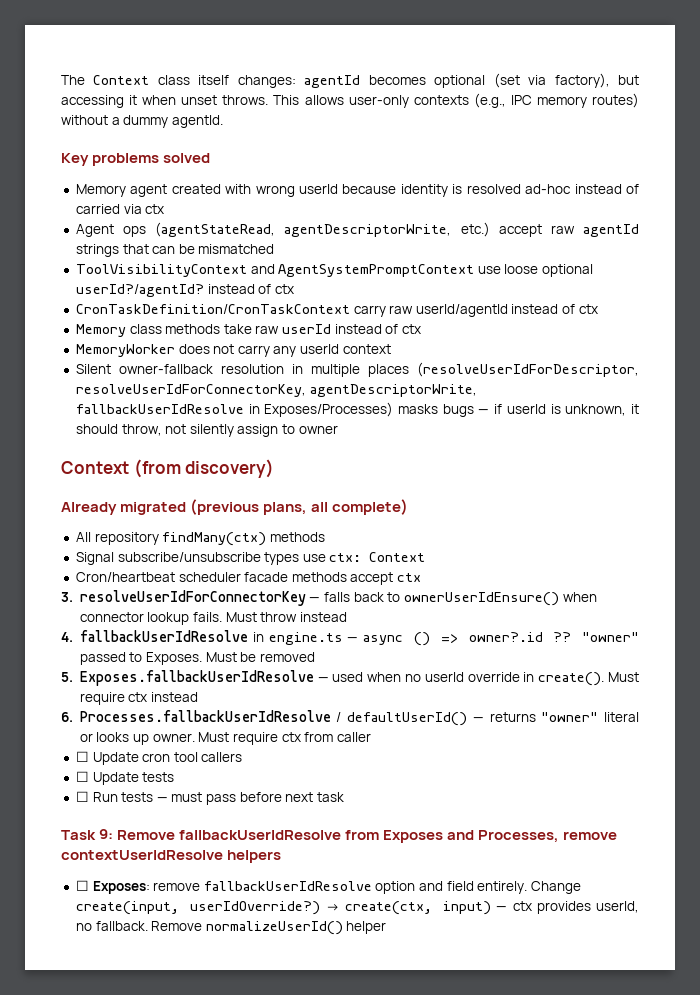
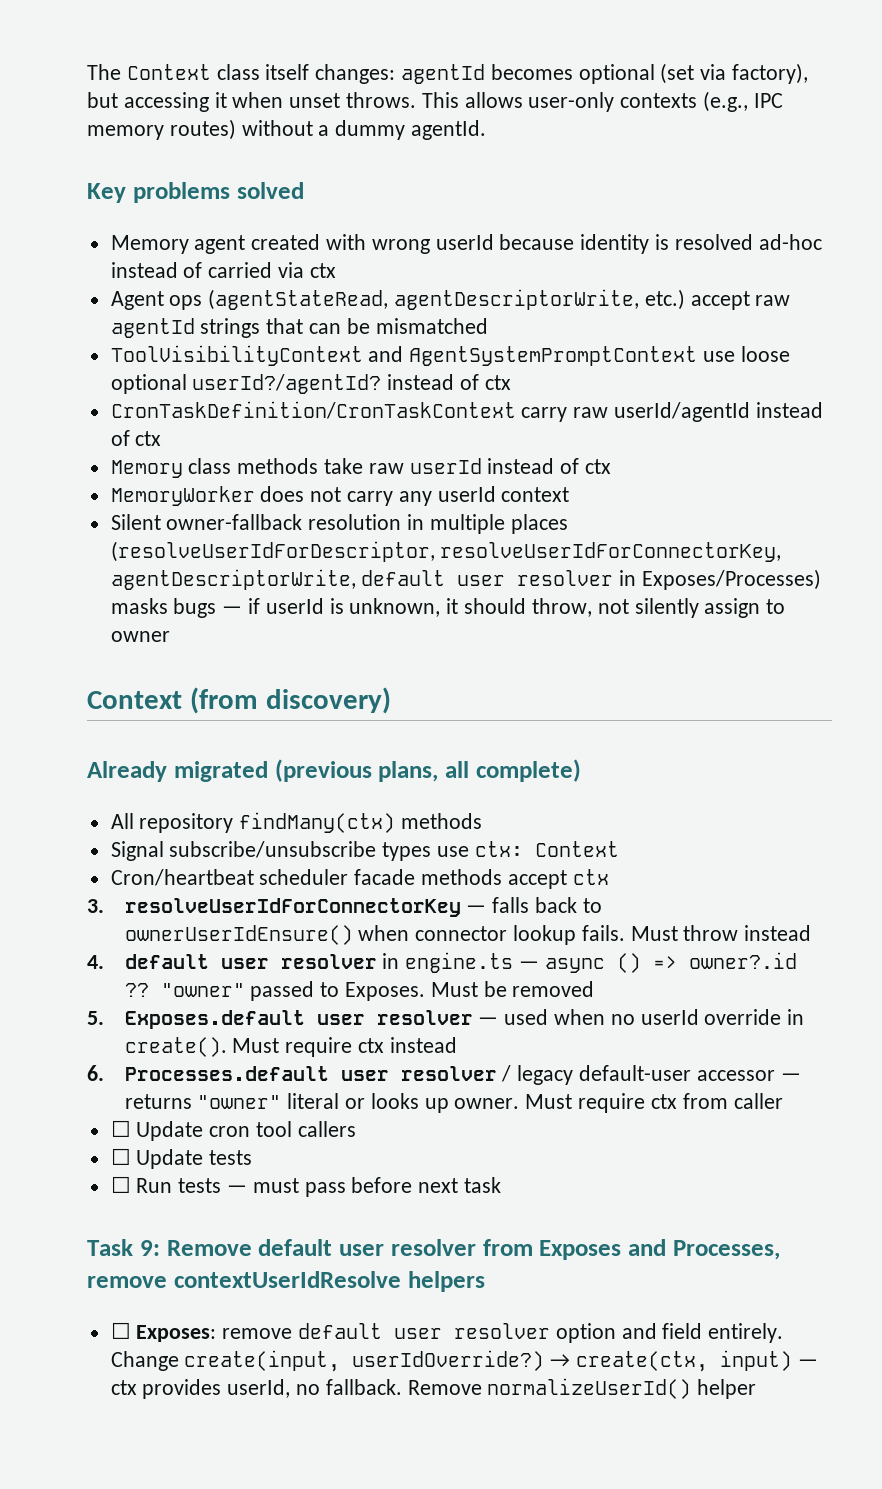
[75,404,244,414] fallbackUserIdResolve -> [361,570,614,586] default user resolver
[79,630,248,642] fallbackUserIdResolve -> [124,954,377,969] default user resolver
[79,670,314,686] Exposes.fallbackUserIdResolve -> [124,1010,473,1029] Exposes.default user resolver
[79,710,468,726] Processes.fallbackUserIdResolve / defaultUserId() -> [124,1065,775,1085] Processes.default user resolver / legacy default-user accessor
[179,830,342,840] fallbackUserIdResolve -> [258,1239,476,1256] default user resolver
[203,881,372,891] fallbackUserIdResolve -> [298,1323,551,1339] default user resolver

